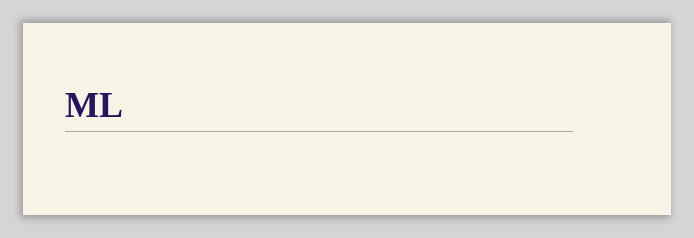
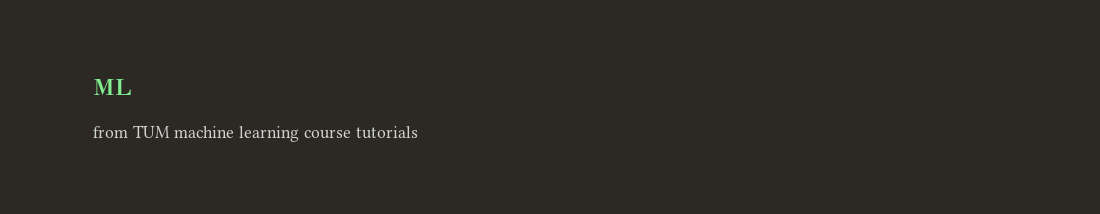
(123, 105) none -> [93,125,418,142] // from TUM machine learning course tutorials

